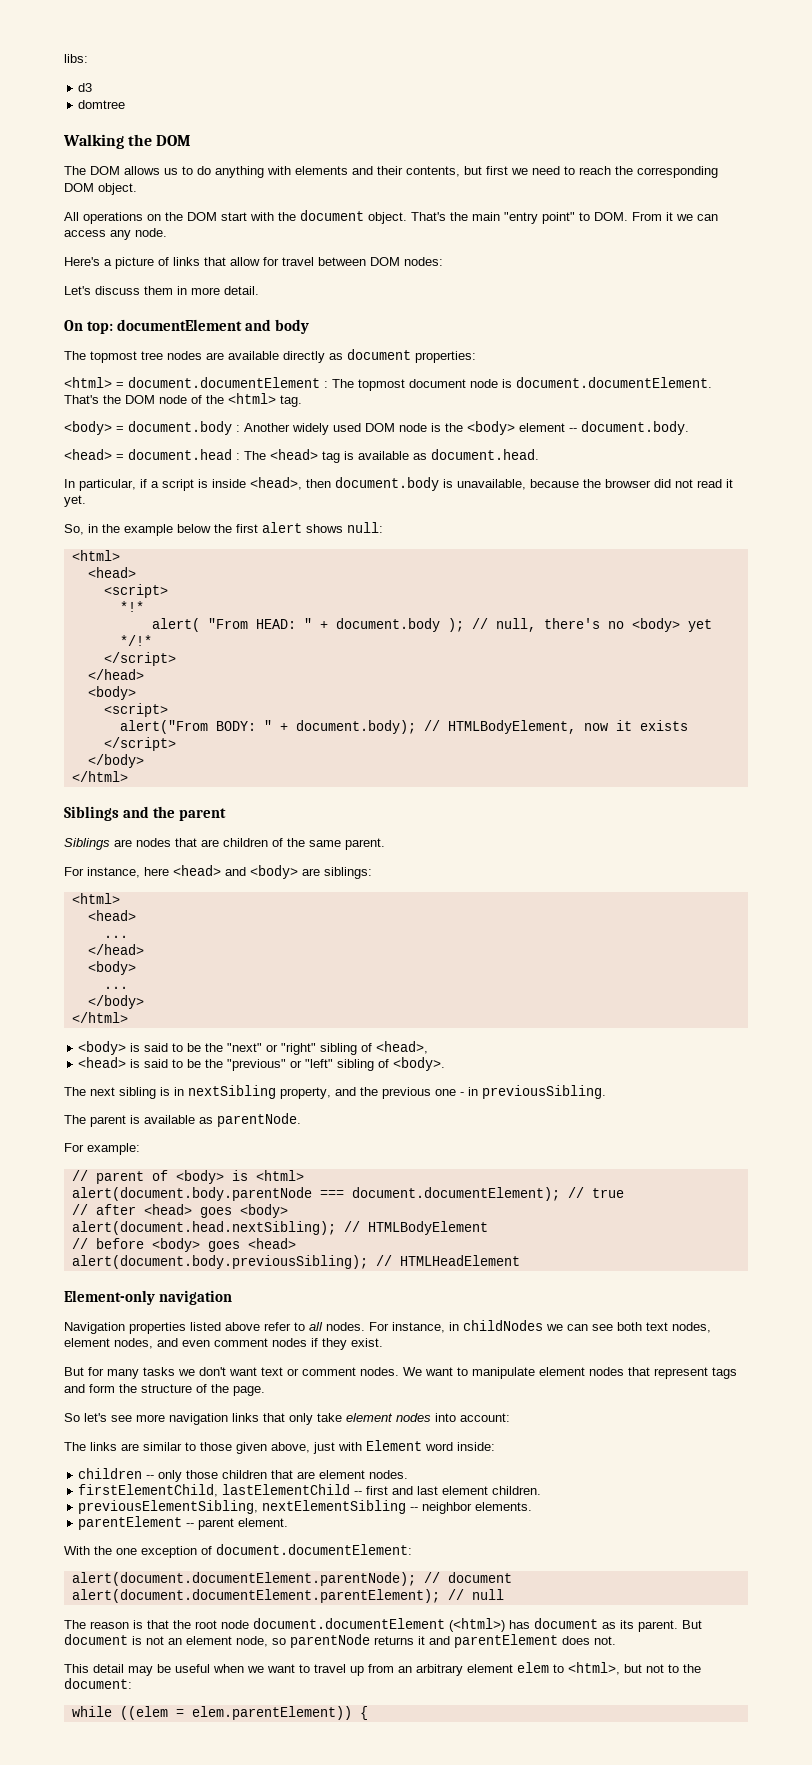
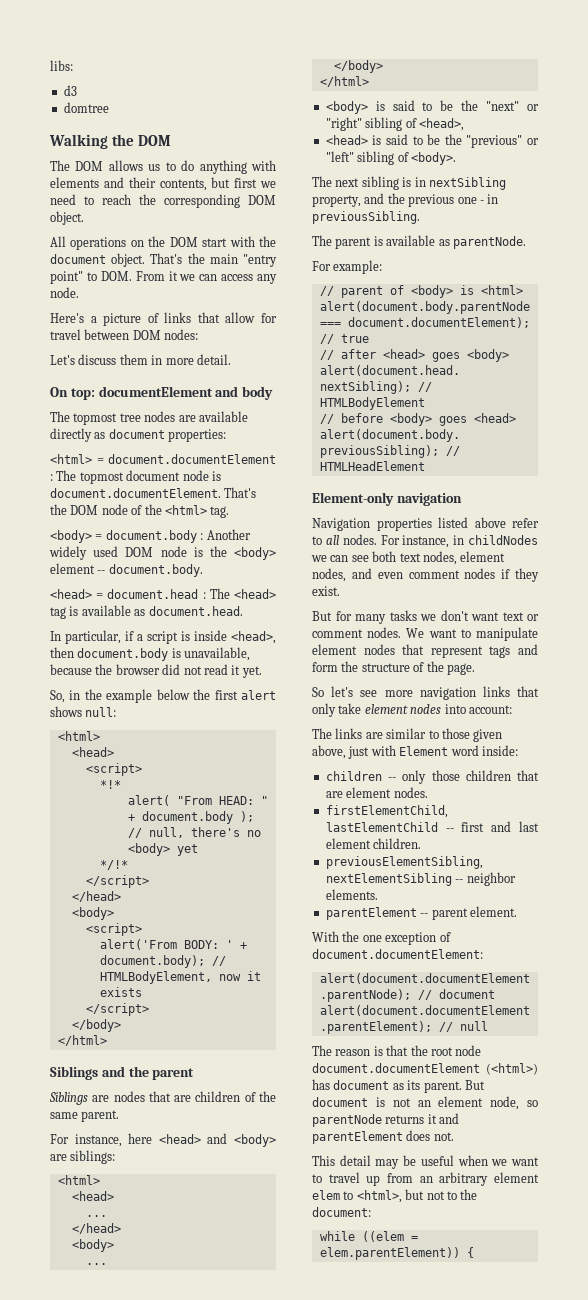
[119,720,272,734] alert("From BODY: " -> [99,939,233,950] alert('From BODY: '

